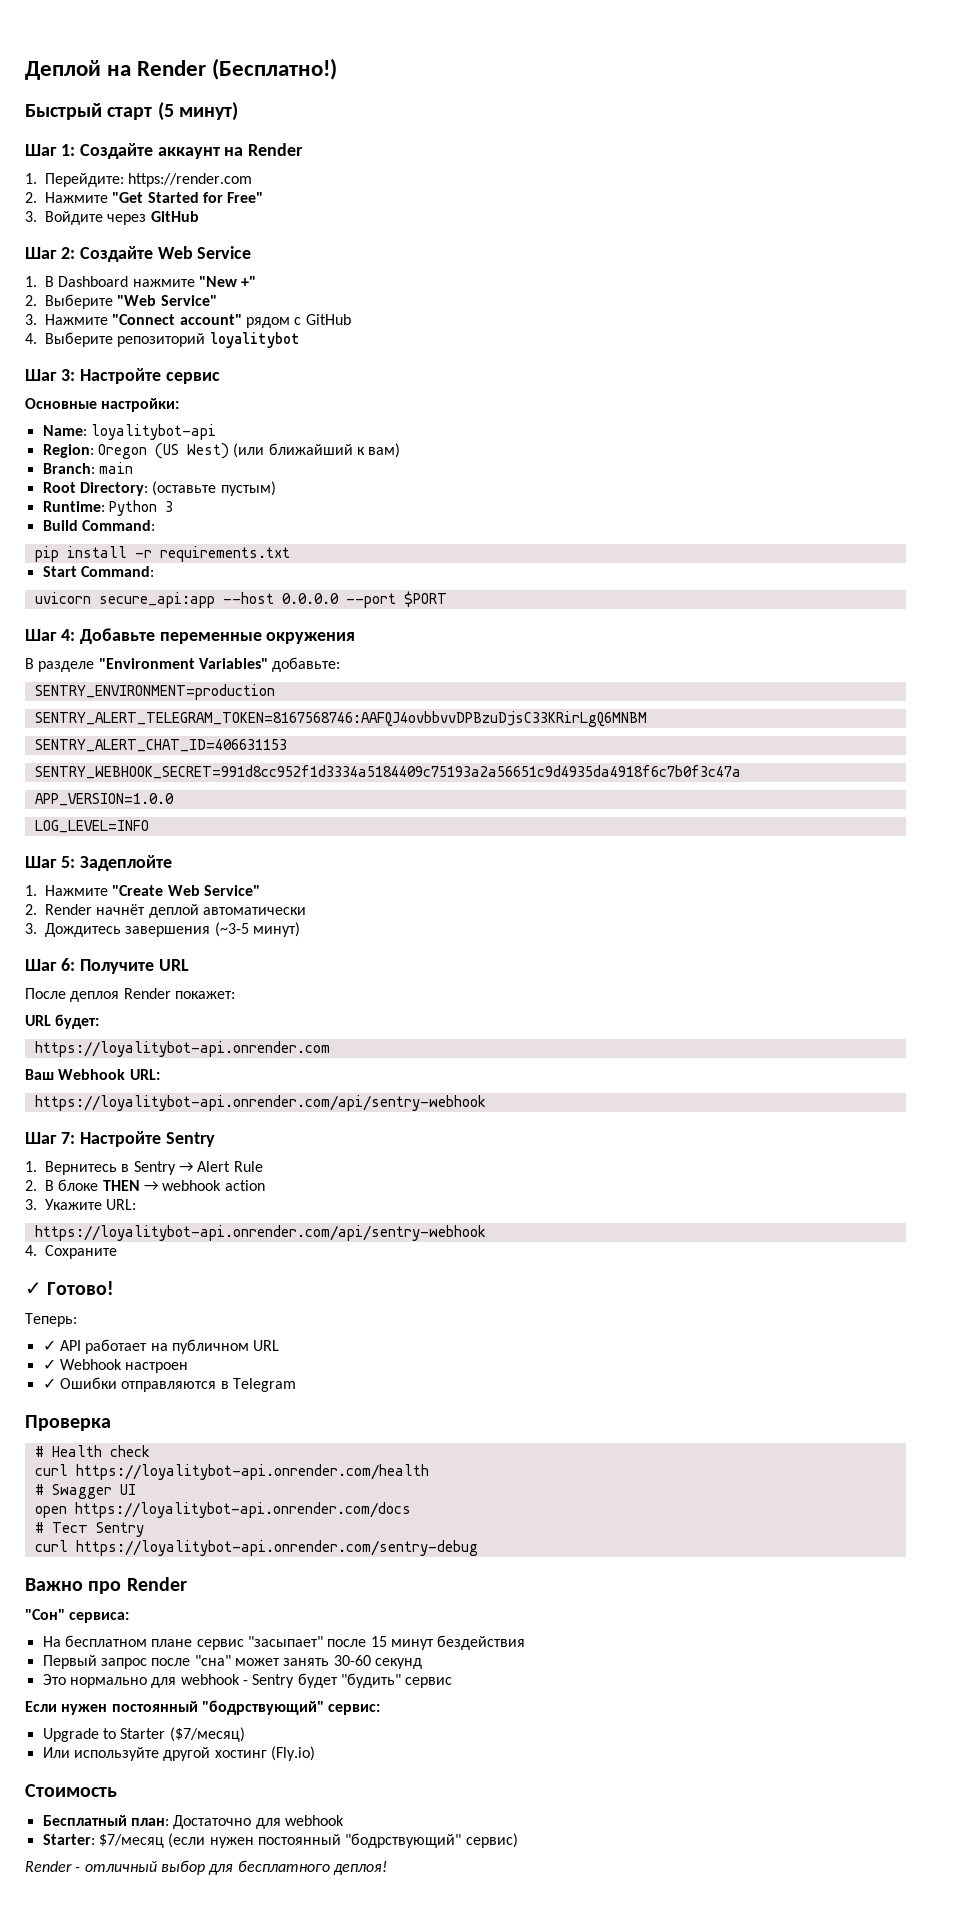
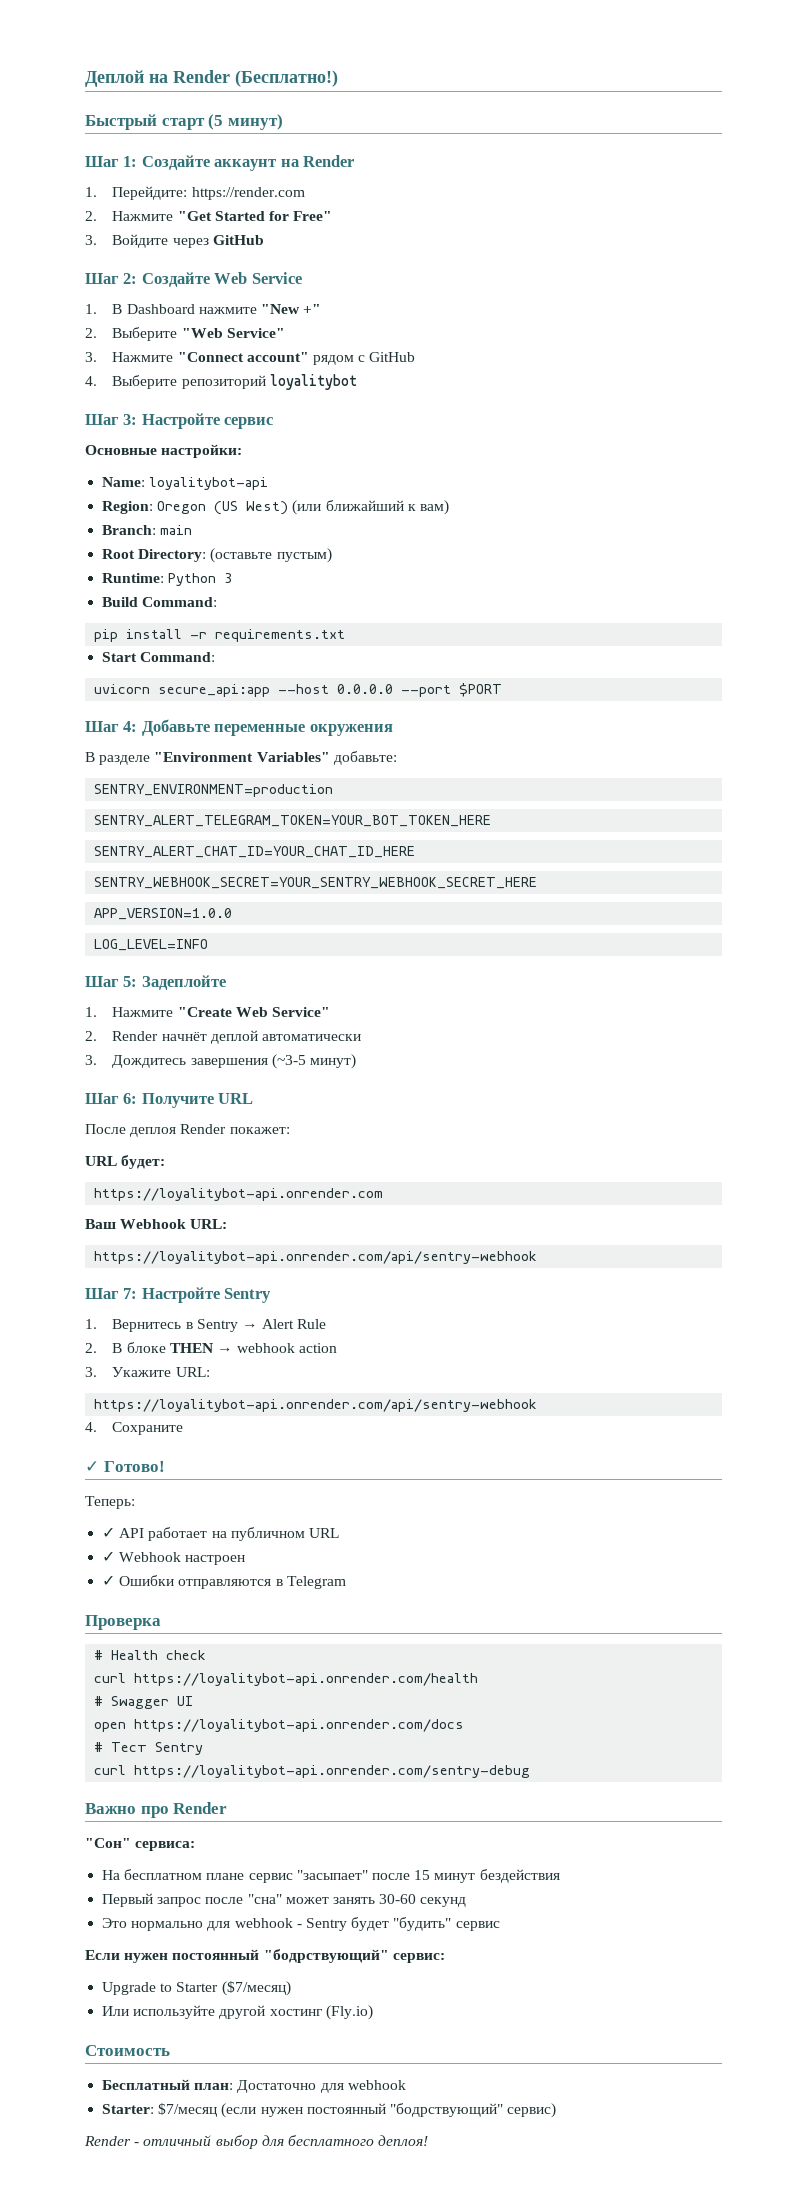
[34,711,647,727] [34,739,287,752] [34,765,741,779] SENTRY_ALERT_TELEGRAM_TOKEN=8167568746:AAFQJ4ovbbvvDPBzuDjsC33KRirLgQ6MNBM // SENTRY_ALERT_CHAT_ID=406631153 // SENTRY_WEBHOOK_SECRET=991d8cc952f1d3334a5184409c75193a2a56651c9d4935da4918f6c7b0f3c47a -> [94,815,492,827] [94,846,416,858] [94,877,538,889] SENTRY_ALERT_TELEGRAM_TOKEN=YOUR_BOT_TOKEN_HERE // SENTRY_ALERT_CHAT_ID=YOUR_CHAT_ID_HERE // SENTRY_WEBHOOK_SECRET=YOUR_SENTRY_WEBHOOK_SECRET_HERE

